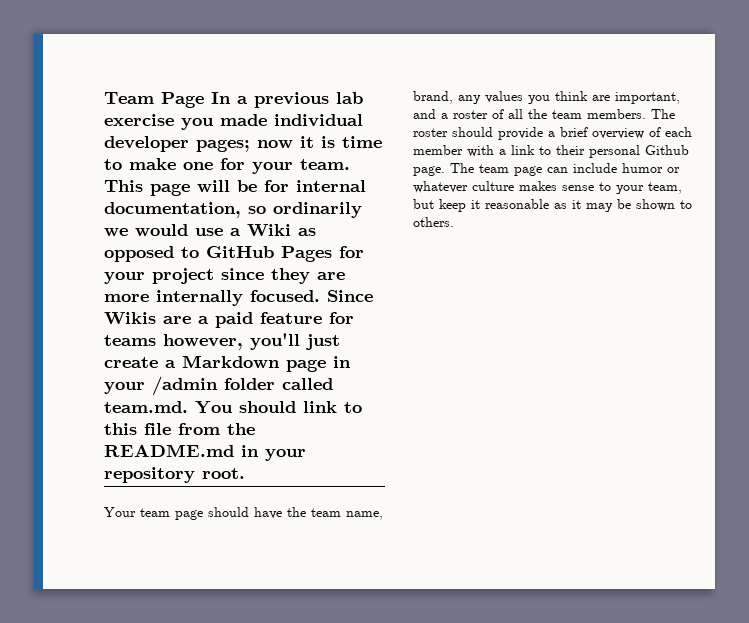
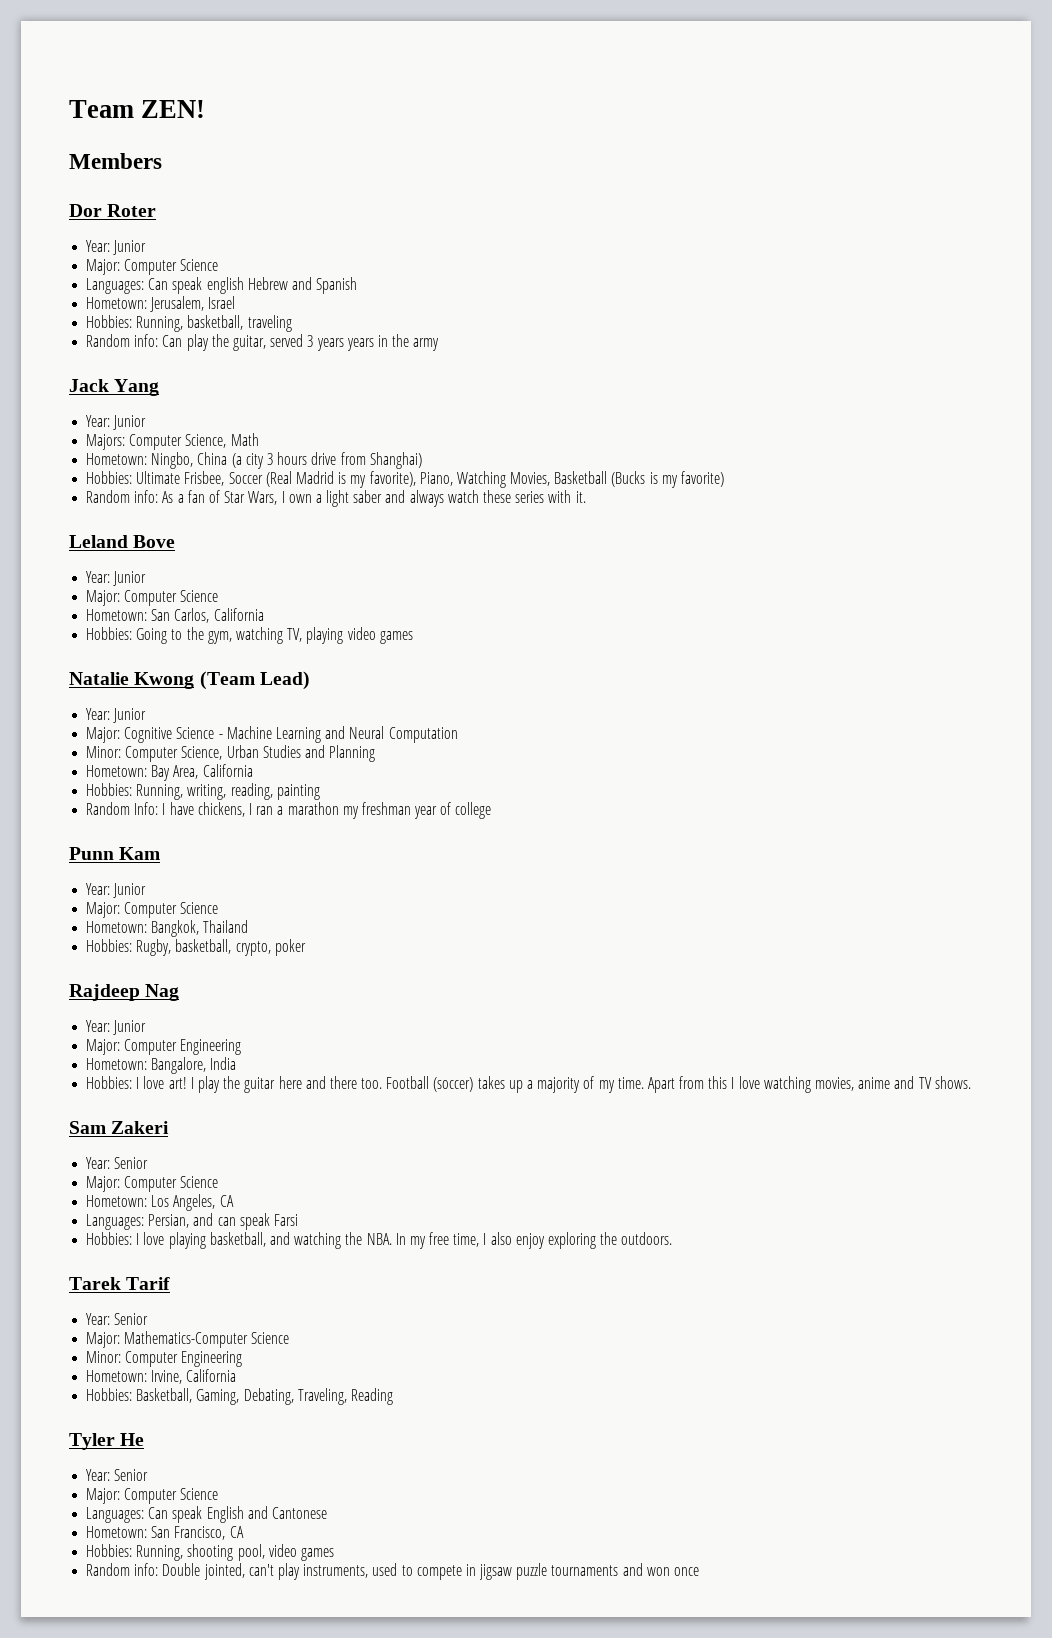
[161,92,363,108] [104,114,363,130] [104,136,382,152] [104,158,350,174] [104,180,366,196] [104,202,362,218] [104,224,316,237] [104,246,364,262] [104,268,345,284] [104,290,373,306] [104,312,354,328] [104,333,340,350] [104,355,351,372] [104,376,333,396] [104,401,362,414] [104,423,255,435] [104,444,306,461] [104,467,245,483] [104,507,383,520] [413,91,680,104] [413,109,675,119] [413,127,692,140] [413,145,689,158] [413,163,680,176] [413,181,682,194] [413,199,692,212] [413,217,454,227] Page In a previous lab exercise you made individual developer pages; now it is time to make one for your team. This page will be for internal documentation, so ordinarily we would use a Wiki as opposed to GitHub Pages for your project since they are more internally focused. Since Wikis are a paid feature for teams however, you'll just create a Markdown page in your /admin folder called team.md. You should link to this file from the README.md in your repository root. // Your team page should have the team name, brand, any values you think are important, and a roster of all the team members. The roster should provide a brief overview of each member with a link to their personal Github page. The team page can include humor or whatever culture makes sense to your team, but keep it reasonable as it may be shown to others. -> [141,100,206,118] [69,153,162,169] [69,204,157,217] [86,240,147,255] [86,259,219,275] [86,277,358,294] [86,296,236,312] [86,315,292,332] [86,334,440,351] [69,379,160,396] [86,415,147,430] [86,433,259,450] [86,452,422,469] [86,471,725,488] [86,490,586,507] [69,535,176,548] [86,571,147,586] [86,590,219,606] [86,608,264,623] [86,627,413,644] [69,671,310,690] [86,708,147,723] [86,726,458,743] [86,745,376,762] [86,764,253,781] [86,783,320,800] [86,802,492,819] [69,847,161,860] [86,883,147,898] [86,902,219,918] [86,920,249,937] [86,939,306,956] [69,984,180,1001] [86,1020,147,1035] [86,1039,242,1055] [86,1057,237,1074] [86,1076,971,1093] [69,1121,170,1134] [86,1157,149,1169] [86,1176,219,1192] [86,1194,234,1211] [86,1213,298,1230] [86,1232,673,1249] [69,1277,171,1290] [86,1313,149,1325] [86,1331,290,1348] [86,1351,243,1367] [86,1369,237,1384] [86,1388,393,1405] [69,1433,145,1450] [86,1469,149,1481] [86,1488,219,1504] [86,1506,327,1523] [86,1526,244,1540] [86,1544,334,1561] [86,1563,700,1580] ZEN! // Members // Dor Roter // Year: Junior // Major: Computer Science // Languages: Can speak english Hebrew and Spanish // Hometown: Jerusalem, Israel // Hobbies: Running, basketball, traveling // Random info: Can play the guitar, served 3 years years in the army // Jack Yang // Year: Junior // Majors: Computer Science, Math // Hometown: Ningbo, China (a city 3 hours drive from Shanghai) // Hobbies: Ultimate Frisbee, Soccer (Real Madrid is my favorite), Piano, Watching Movies, Basketball (Bucks is my favorite) // Random info: As a fan of Star Wars, I own a light saber and always watch these series with it. // Leland Bove // Year: Junior // Major: Computer Science // Hometown: San Carlos, California // Hobbies: Going to the gym, watching TV, playing video games // Natalie Kwong (Team Lead) // Year: Junior // Major: Cognitive Science - Machine Learning and Neural Computation // Minor: Computer Science, Urban Studies and Planning // Hometown: Bay Area, California // Hobbies: Running, writing, reading, painting // Random Info: I have chickens, I ran a marathon my freshman year of college // Punn Kam // Year: Junior // Major: Computer Science // Hometown: Bangkok, Thailand // Hobbies: Rugby, basketball, crypto, poker // Rajdeep Nag // Year: Junior // Major: Computer Engineering // Hometown: Bangalore, India // Hobbies: I love art! I play the guitar here and there too. Football (soccer) takes up a majority of my time. Apart from this I love watching movies, anime and TV shows. // Sam Zakeri // Year: Senior // Major: Computer Science // Hometown: Los Angeles, CA // Languages: Persian, and can speak Farsi // Hobbies: I love playing basketball, and watching the NBA. In my free time, I also enjoy exploring the outdoors. // Tarek Tarif // Year: Senior // Major: Mathematics-Computer Science // Minor: Computer Engineering // Hometown: Irvine, California // Hobbies: Basketball, Gaming, Debating, Traveling, Reading // Tyler He // Year: Senior // Major: Computer Science // Languages: Can speak English and Cantonese // Hometown: San Francisco, CA // Hobbies: Running, shooting pool, video games // Random info: Double jointed, can't play instruments, used to compete in jigsaw puzzle tournaments and won once

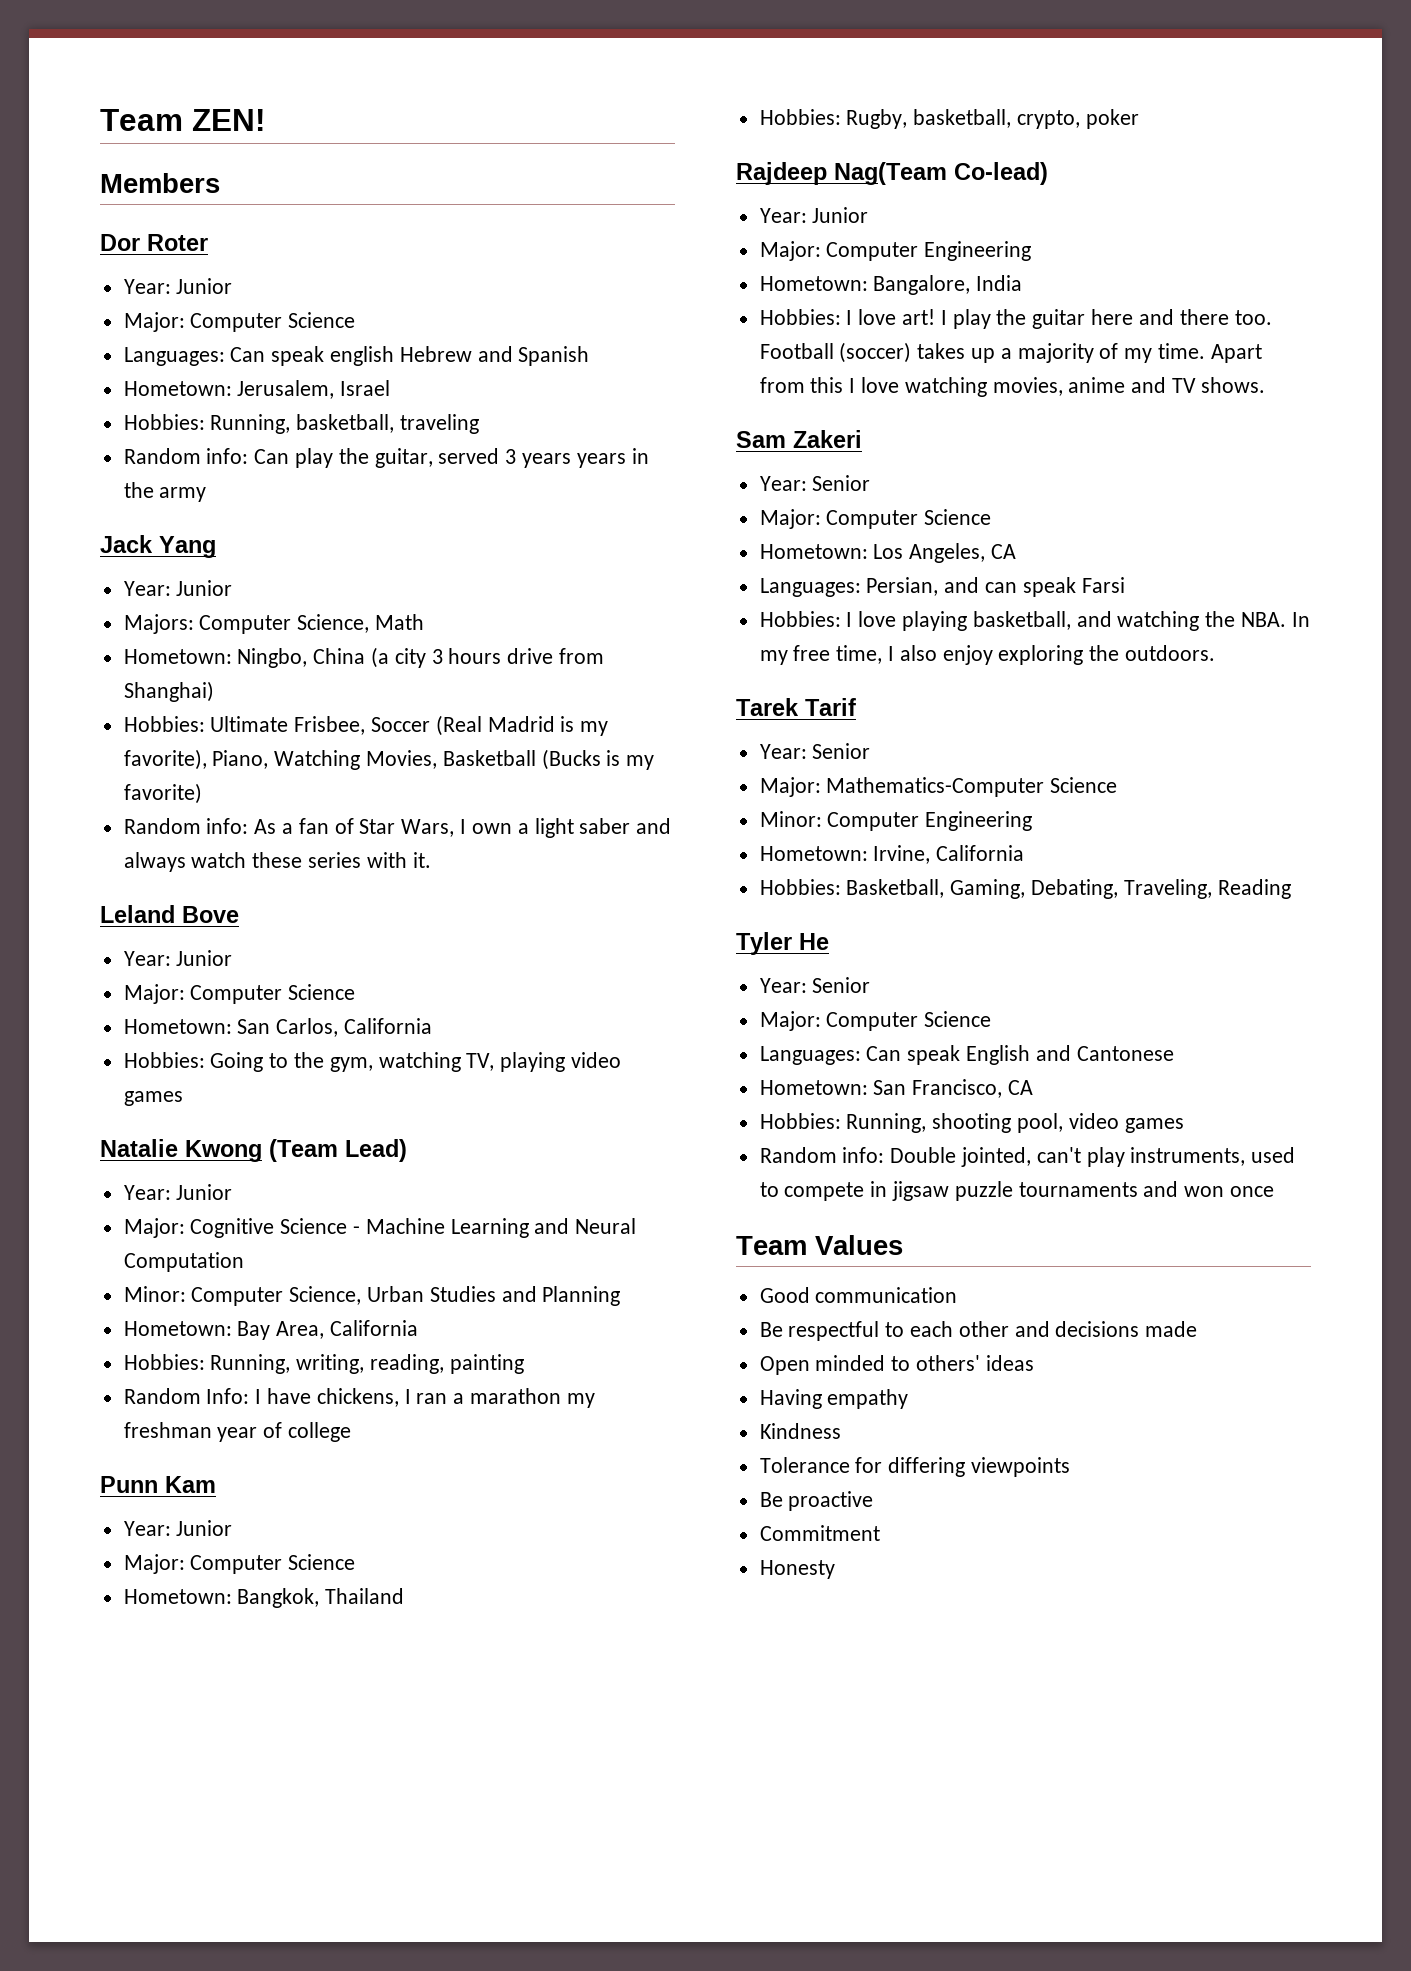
[145,984,180,1001] Nag -> [834,162,1048,185] Nag(Team Co-lead)
(700, 1571) none -> [736,1235,903,1255] [759,1287,958,1303] [759,1321,1198,1341] [759,1355,1034,1375] [759,1389,909,1409] [759,1423,841,1439] [759,1457,1071,1477] [759,1491,874,1511] [759,1525,880,1541] [759,1560,835,1579] // Team Values // Good communication // Be respectful to each other and decisions made // Open minded to others' ideas // Having empathy // Kindness // Tolerance for differing viewpoints // Be proactive // Commitment // Honesty

